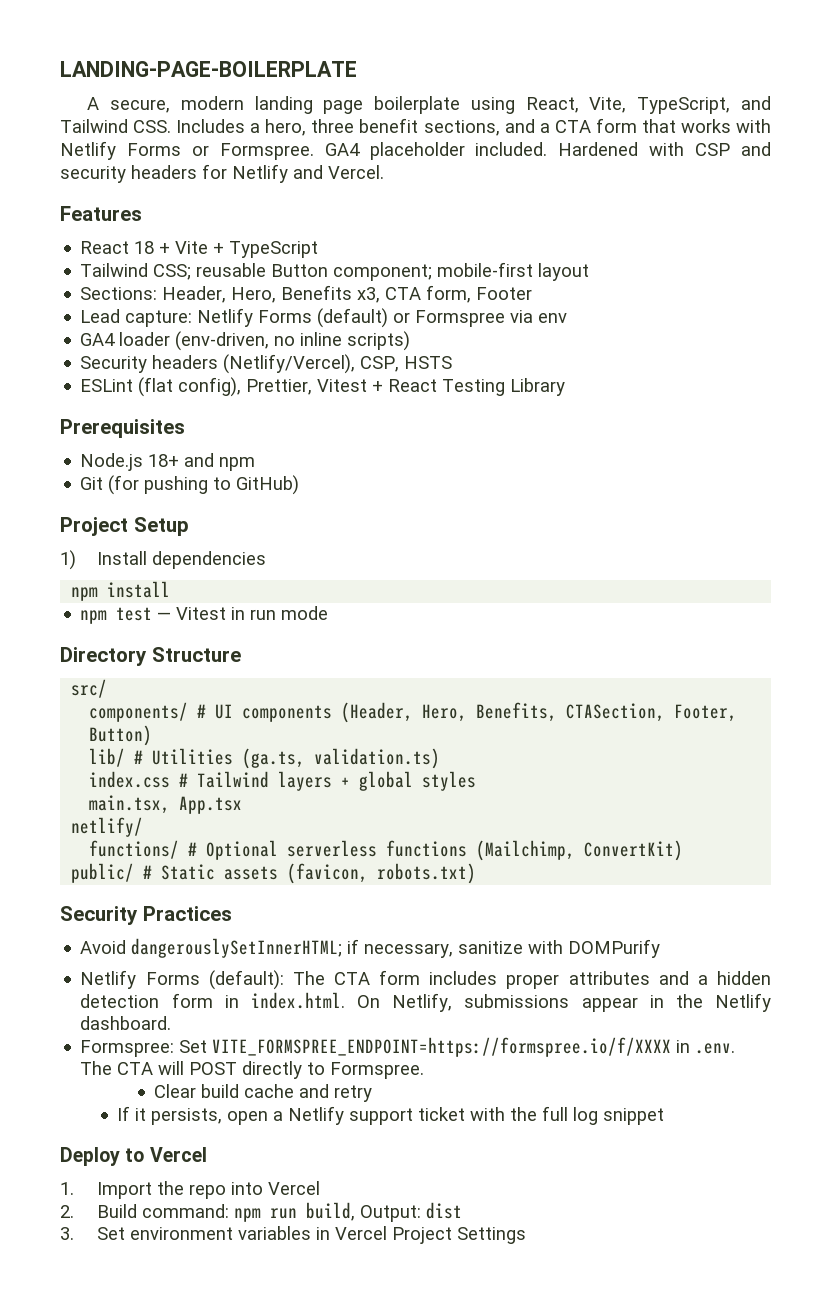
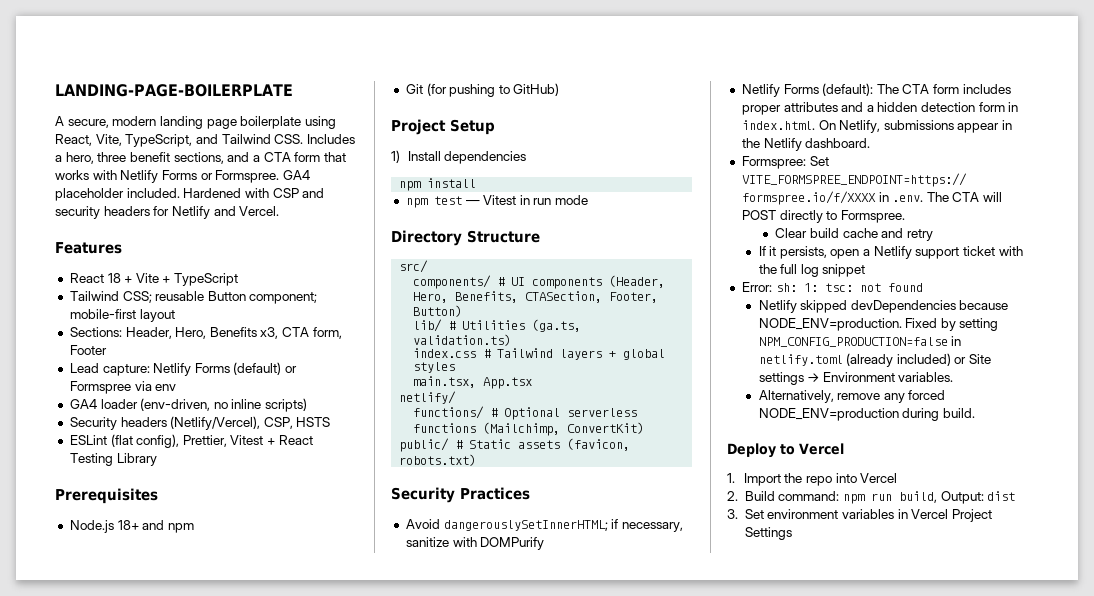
(665, 1116) none -> [741,282,923,292] [758,300,1009,313] [758,318,999,331] [758,336,962,347] [758,353,992,367] [758,372,954,385] [758,390,946,403] [758,408,975,421] // Error: sh: 1: tsc: not found // Netlify skipped devDependencies because NODE_ENV=production. Fixed by setting NPM_CONFIG_PRODUCTION=false in netlify.toml (already included) or Site settings → Environment variables. // Alternatively, remove any forced NODE_ENV=production during build.

